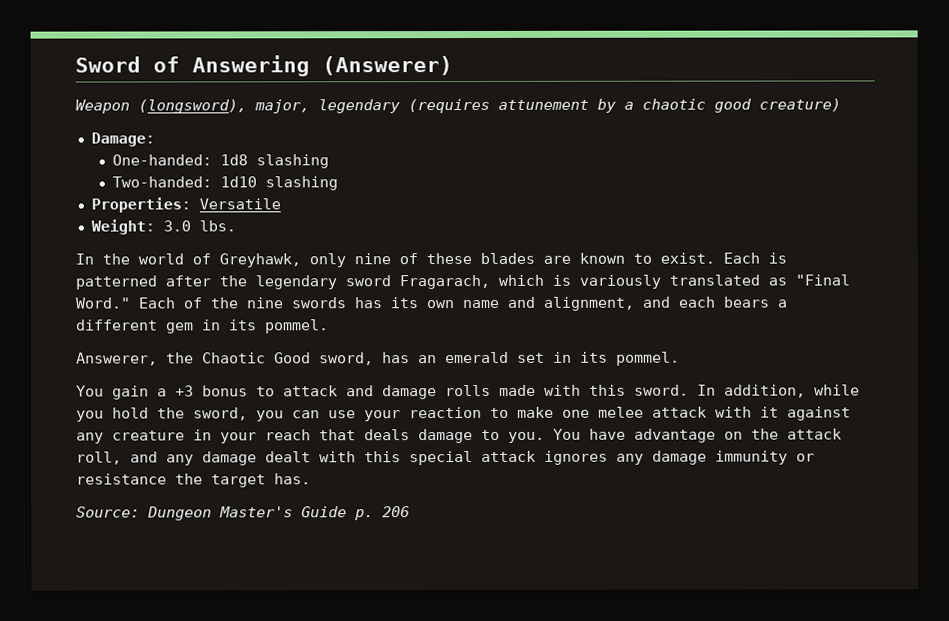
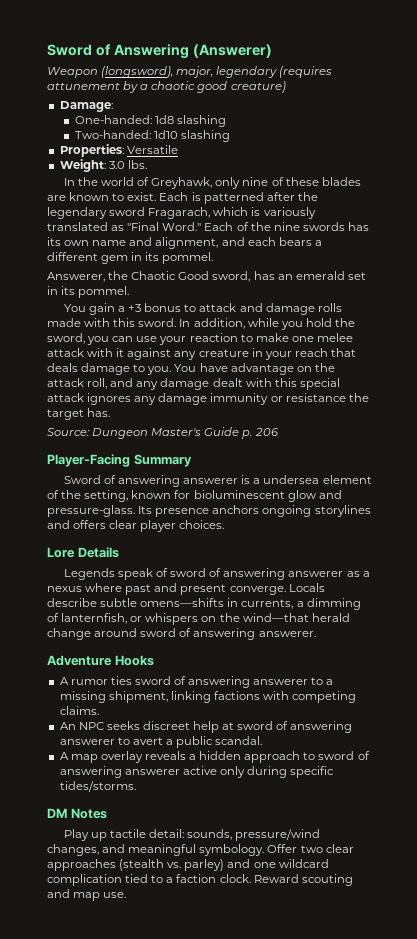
(410, 512) none -> [47,454,192,467] [63,475,372,487] [47,490,342,502] [47,505,371,517] [47,520,225,532] [47,547,119,558] [63,568,370,580] [47,583,325,595] [47,598,361,610] [47,613,350,625] [47,628,316,640] [47,655,154,666] [59,676,334,688] [59,691,357,703] [59,706,99,715] [59,721,353,733] [59,736,263,748] [59,751,370,763] [59,766,335,778] [59,781,136,792] [47,808,107,819] [63,829,321,841] [47,844,354,856] [47,859,329,871] [47,874,353,886] [47,889,127,901] // Player-Facing Summary // Sword of answering answerer is a undersea element of the setting, known for bioluminescent glow and pressure-glass. Its presence anchors ongoing storylines and offers clear player choices. // Lore Details // Legends speak of sword of answering answerer as a nexus where past and present converge. Locals describe subtle omens—shifts in currents, a dimming of lanternfish, or whispers on the wind—that herald change around sword of answering answerer. // Adventure Hooks // A rumor ties sword of answering answerer to a missing shipment, linking factions with competing claims. // An NPC seeks discreet help at sword of answering answerer to avert a public scandal. // A map overlay reveals a hidden approach to sword of answering answerer active only during specific tides/storms. // DM Notes // Play up tactile detail: sounds, pressure/wind changes, and meaningful symbology. Offer two clear approaches (stealth vs. parley) and one wildcard complication tied to a faction clock. Reward scouting and map use.

